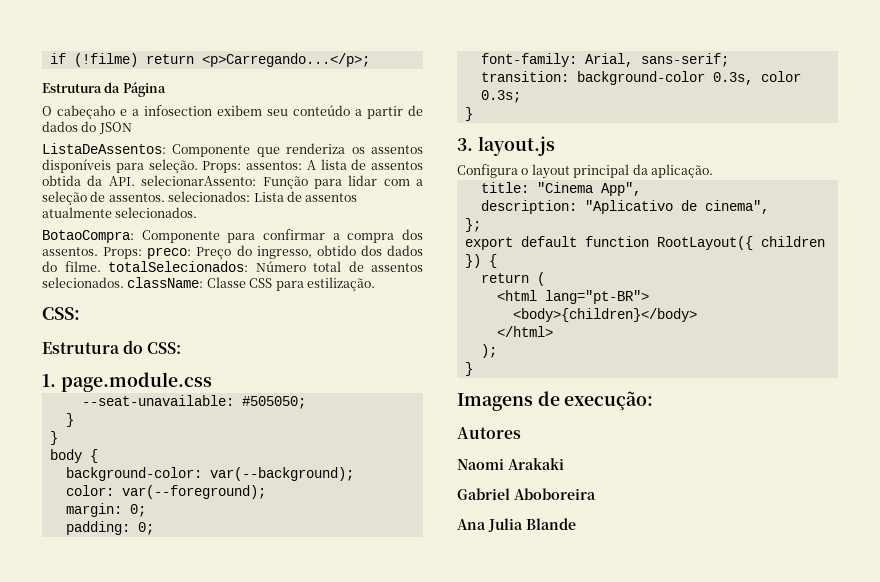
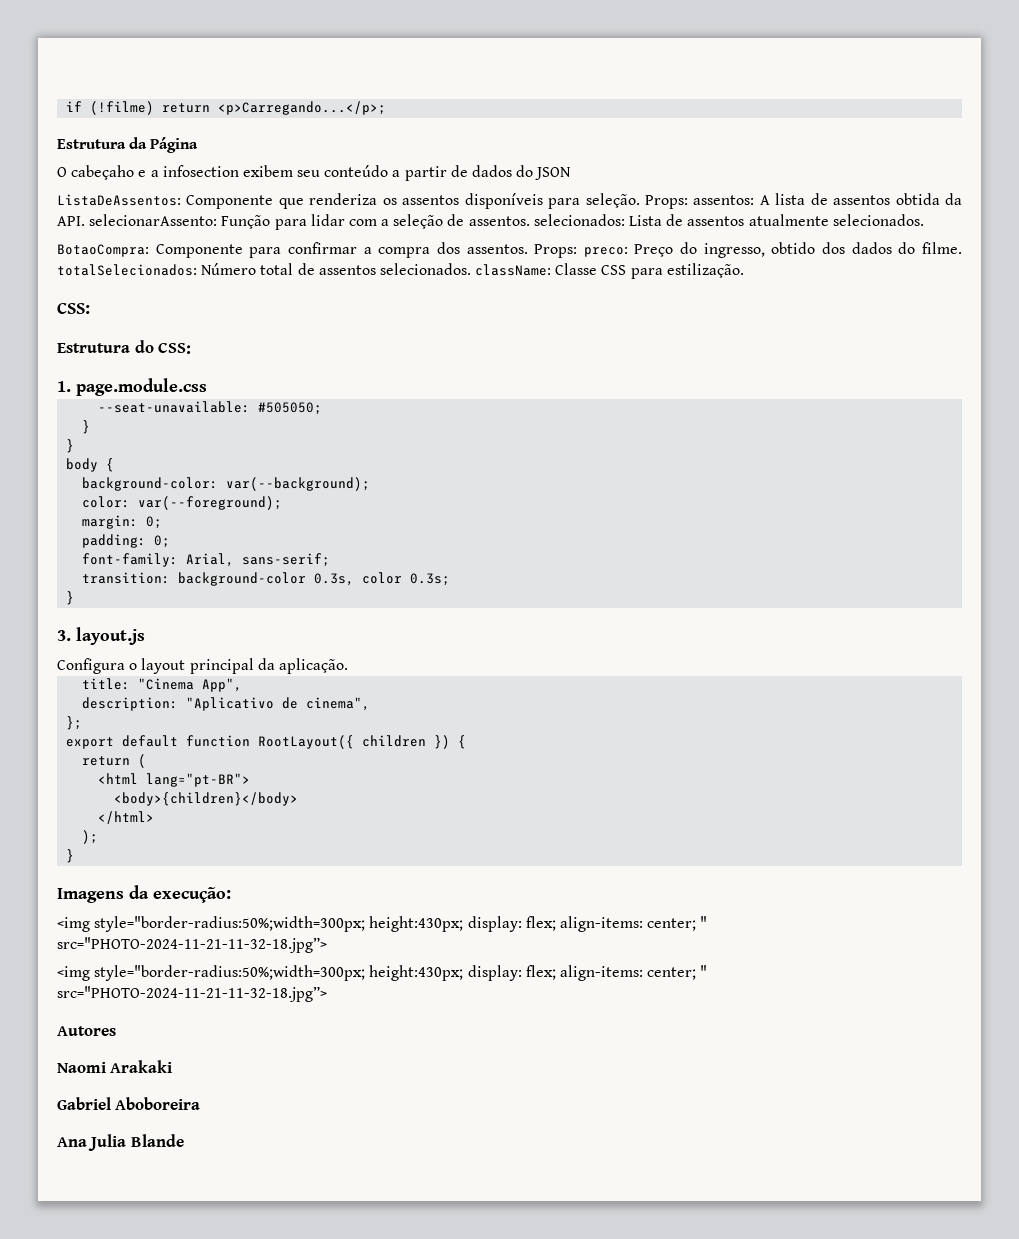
[537,391,560,406] de -> [129,885,149,899] da
(654, 400) none -> [57,916,708,932] [57,937,327,953] [57,965,708,981] [57,986,327,1002] // <img style="border-radius:50%;width=300px; height:430px; display: flex; align-items: center; " src="PHOTO-2024-11-21-11-32-18.jpg”> // <img style="border-radius:50%;width=300px; height:430px; display: flex; align-items: center; " src="PHOTO-2024-11-21-11-32-18.jpg”>

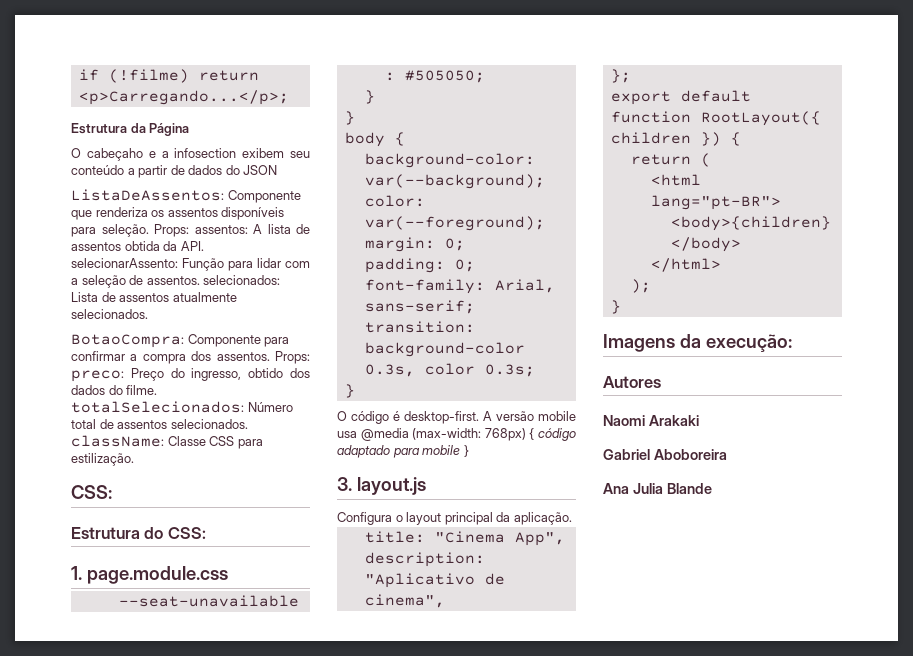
(75, 598) none -> [337,411,576,424] [337,428,576,441] [337,445,469,458] // O código é desktop-first. A versão mobile usa @media (max-width: 768px) { código adaptado para mobile }
[57,916,708,932] [57,937,327,953] [57,965,708,981] [57,986,327,1002] // <img style="border-radius:50%;width=300px; height:430px; display: flex; align-items: center; " src="PHOTO-2024-11-21-11-32-18.jpg”> // <img style="border-radius:50%;width=300px; height:430px; display: flex; align-items: center; " src="PHOTO-2024-11-21-11-32-18.jpg”> -> (792, 343) none

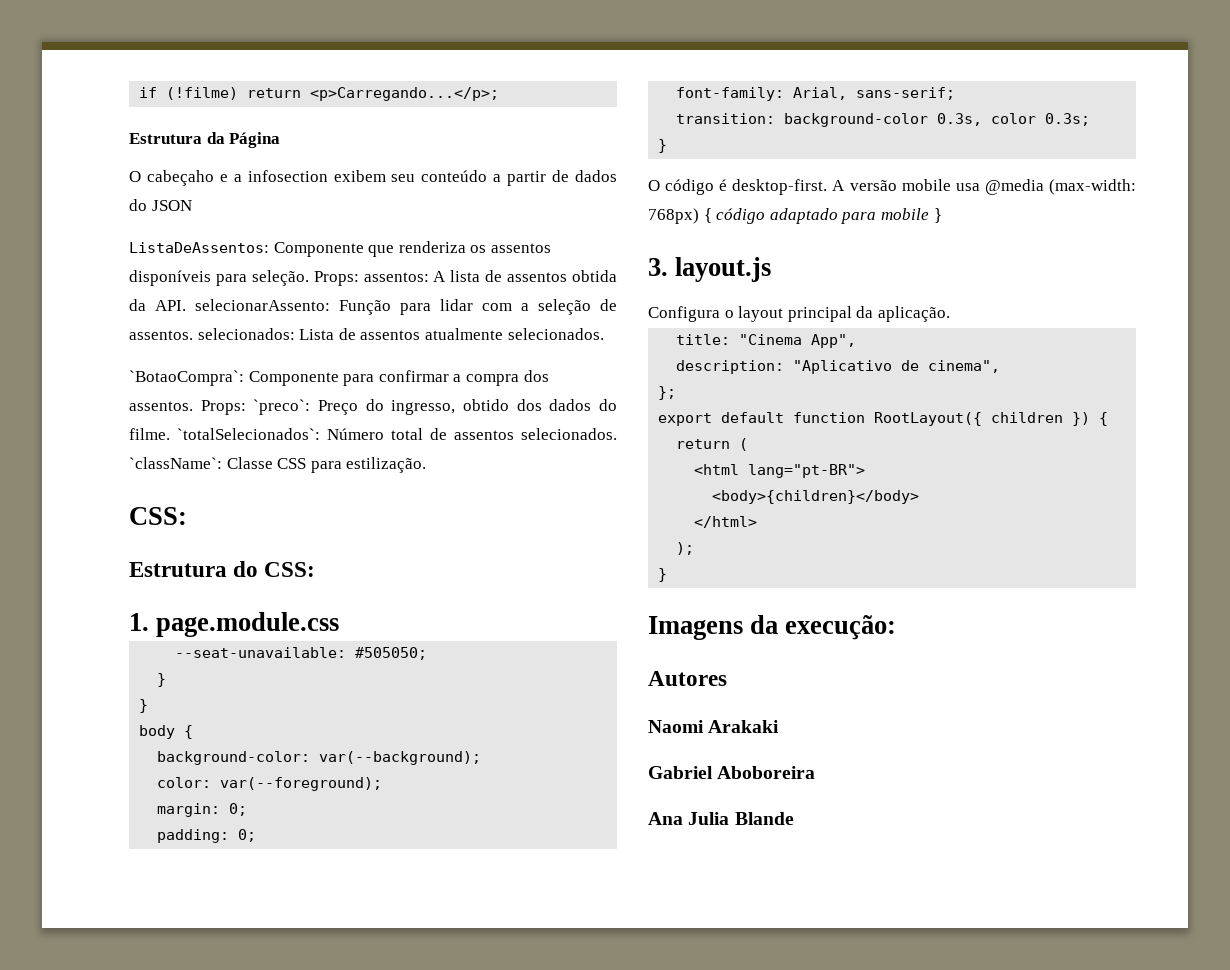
[71,334,184,348] BotaoCompra: -> [129,370,244,386] `BotaoCompra`:
[71,370,124,382] preco: -> [253,399,311,415] `preco`:
[71,401,244,413] totalSelecionados: -> [177,428,320,440] `totalSelecionados`:
[71,435,164,447] className: -> [129,457,222,469] `className`:

